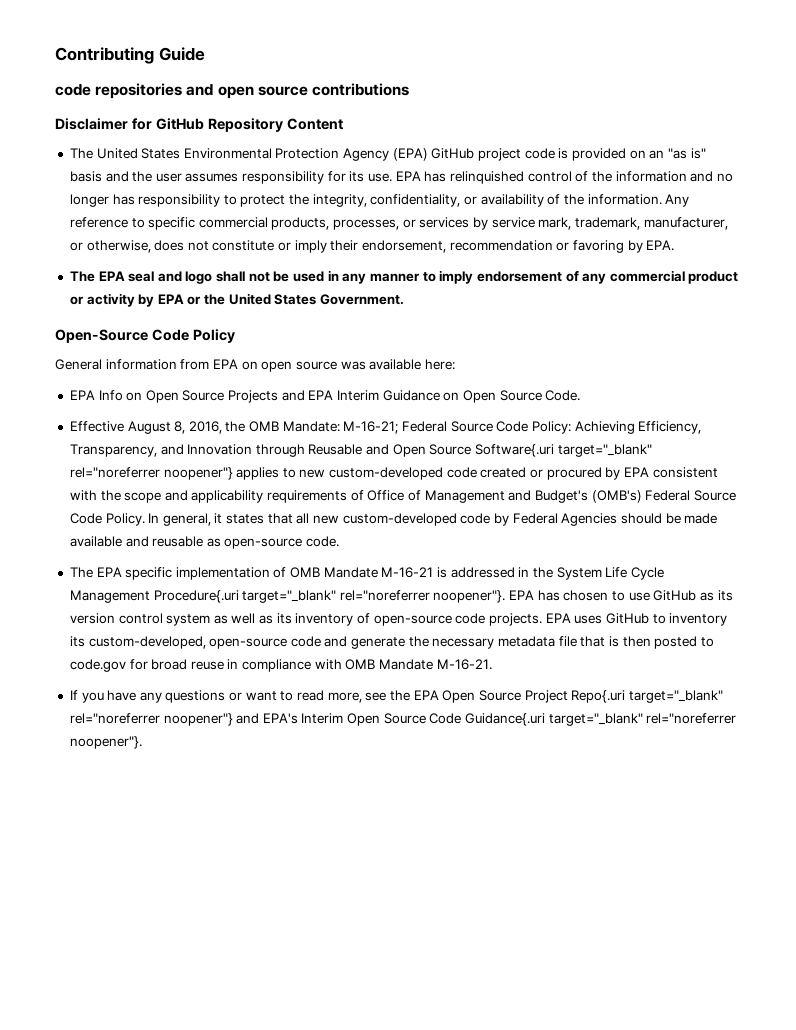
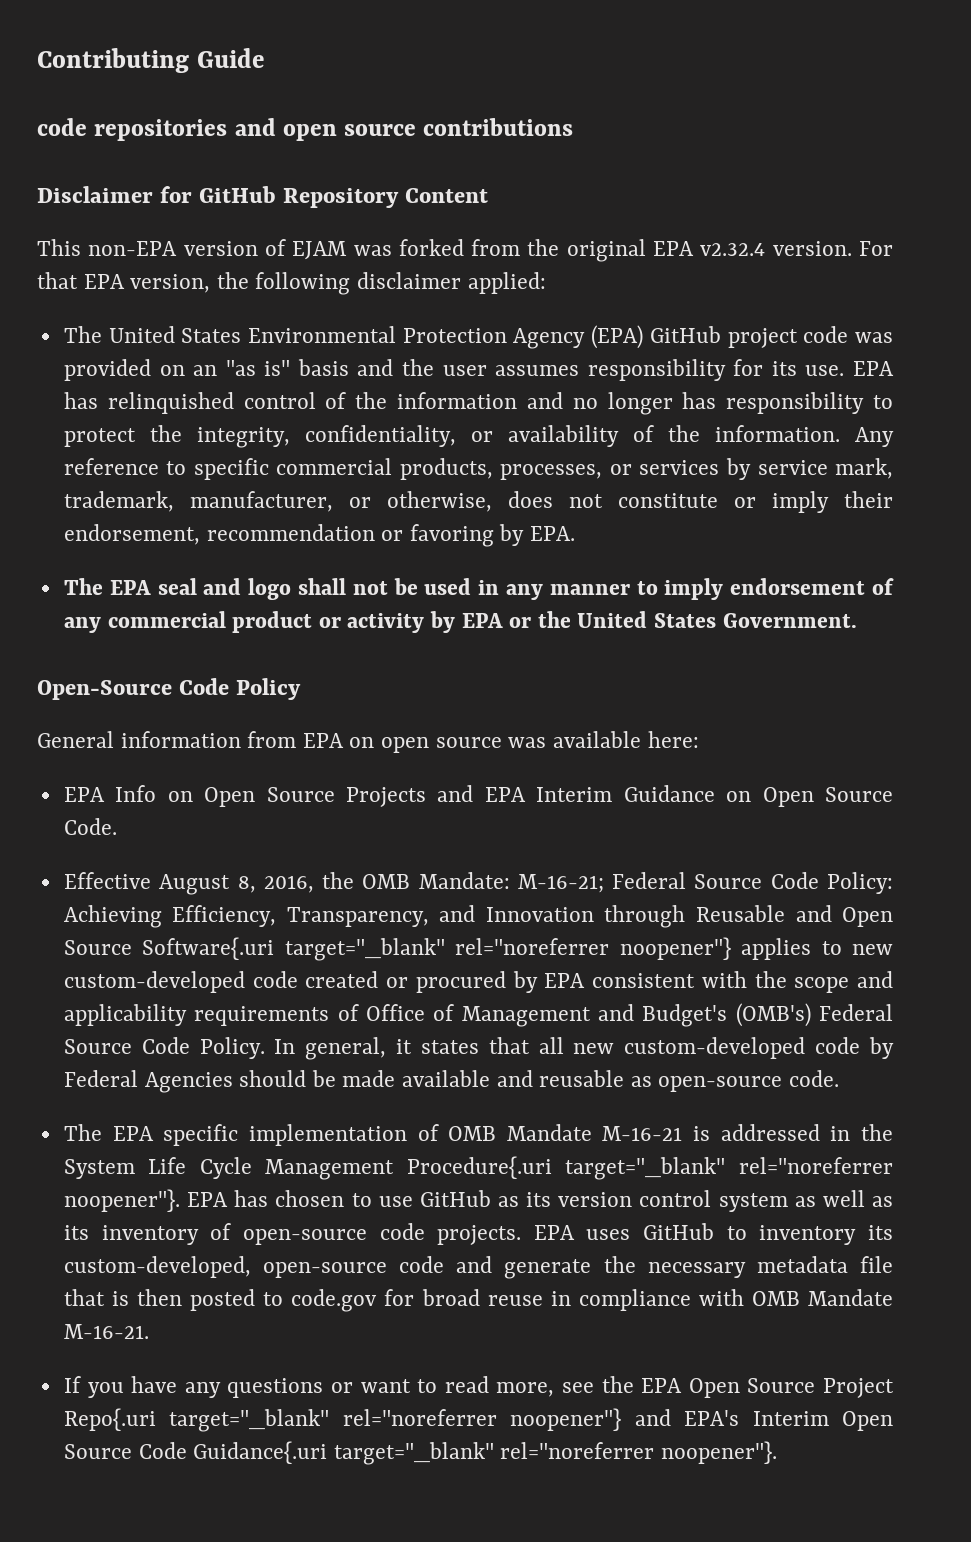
(343, 124) none -> [37,239,893,262] [37,272,546,295] // This non-EPA version of EJAM was forked from the original EPA v2.32.4 version. For that EPA version, the following disclaimer applied:
[558,148,569,159] is -> [855,332,894,343] was

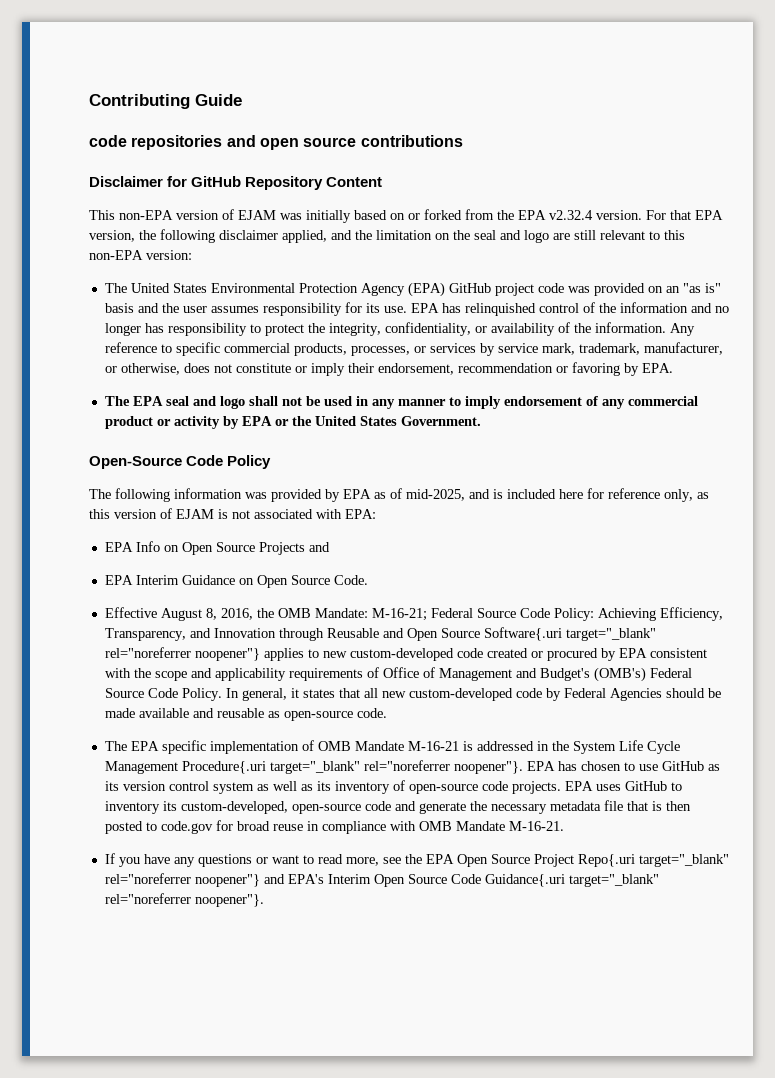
(392, 250) none -> [306,210,420,223] initially based on or
[566,239,646,262] original -> (514, 215) none
[467,272,546,294] applied: -> [282,230,685,243] [89,250,192,260] applied, and the limitation on the seal and logo are still relevant to this non-EPA version:
[37,731,699,753] General information from EPA on open source was available here: -> [89,488,709,502] [89,508,376,519] The following information was provided by EPA as of mid-2025, and is included here for reference only, as this version of EJAM is not associated with EPA:
(474, 793) none -> (330, 547) //

